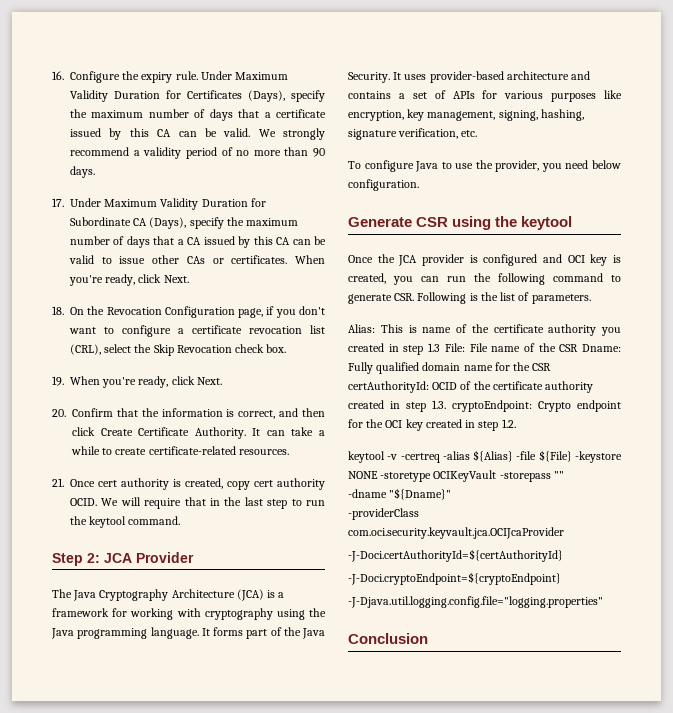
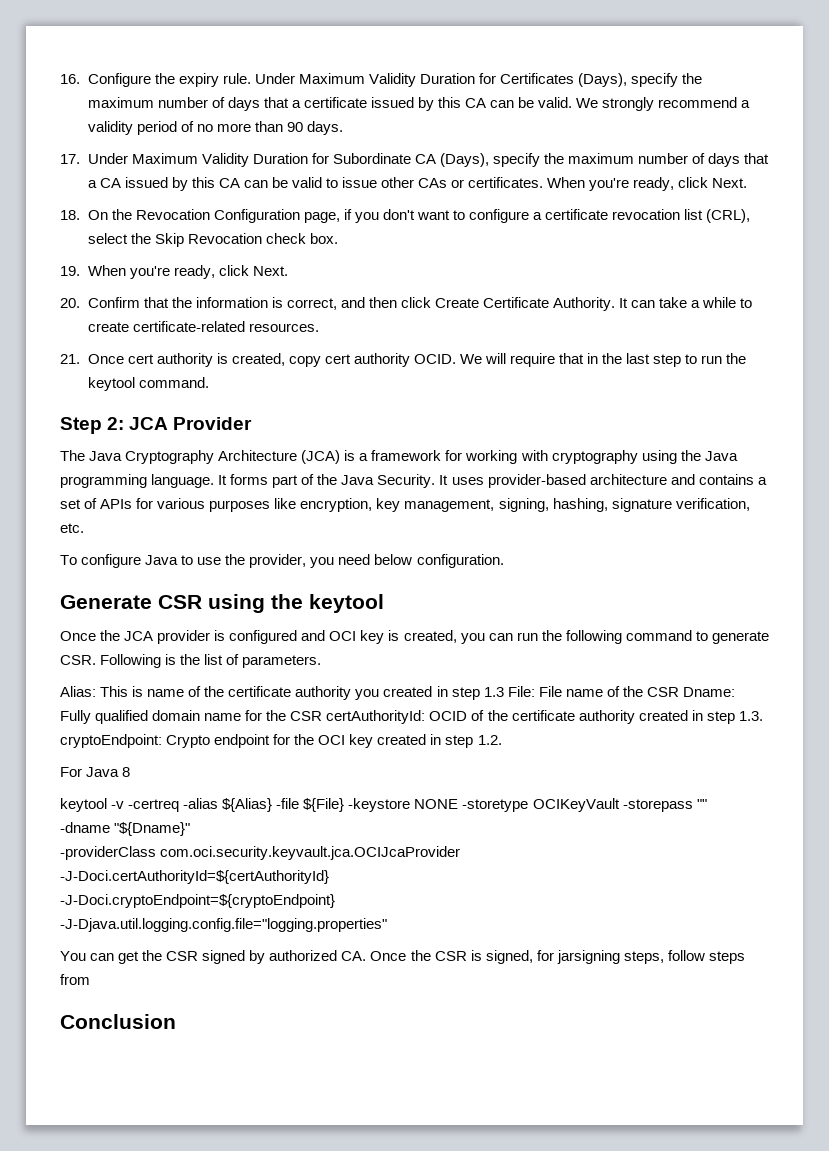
(516, 423) none -> [60,767,131,777] // For Java 8
(603, 602) none -> [60,950,745,964] [60,974,90,985] // You can get the CSR signed by authorized CA. Once the CSR is signed, for jarsigning steps, follow steps from

